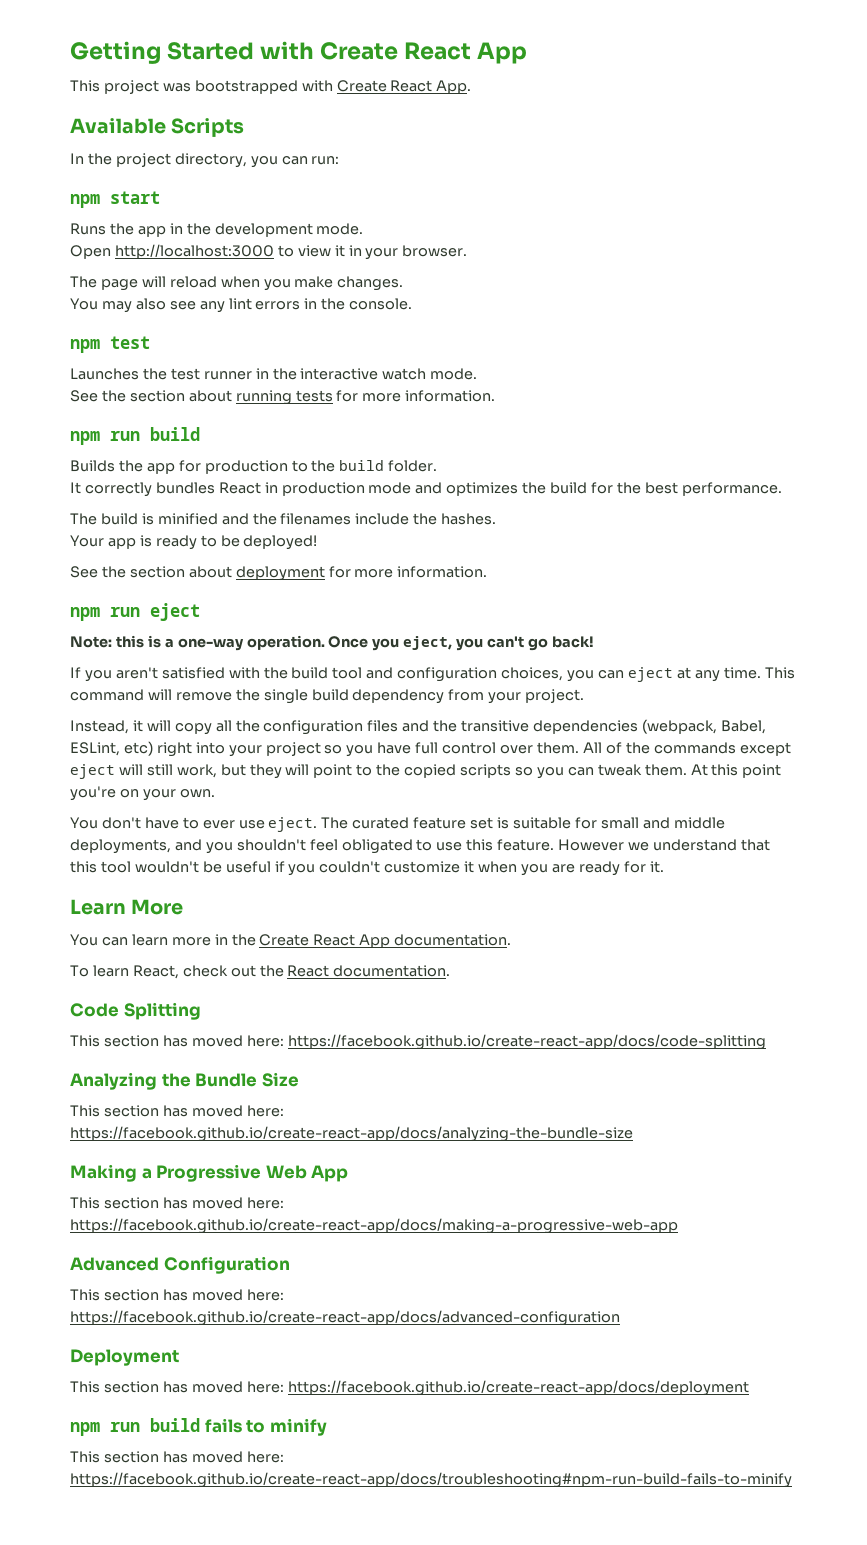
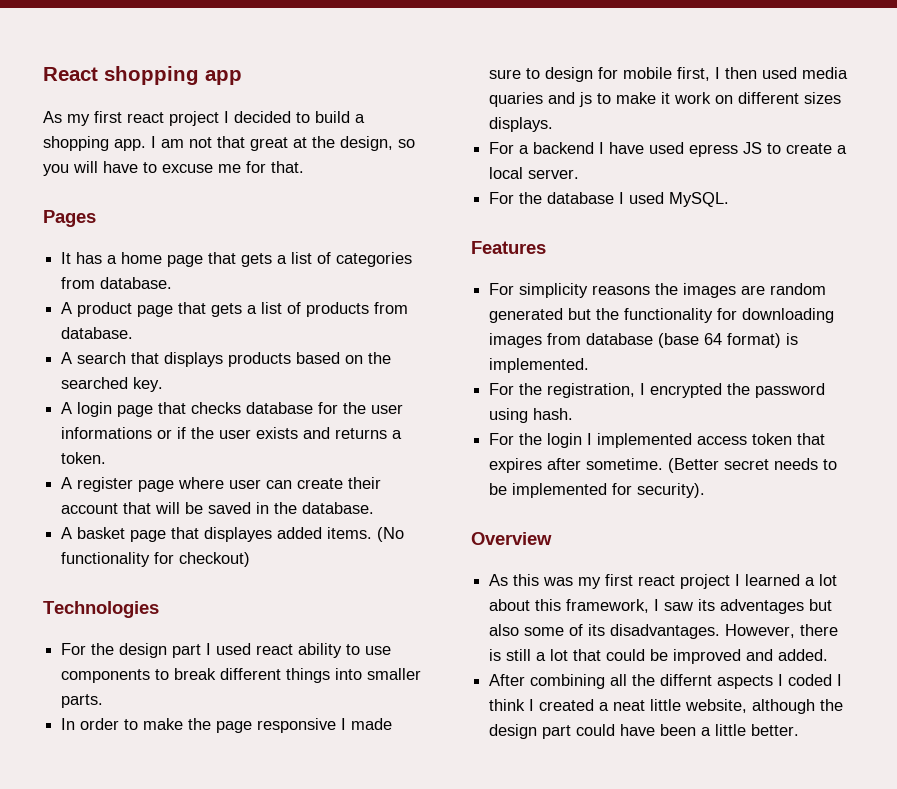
[70,41,528,64] [70,80,472,94] [70,118,245,137] [70,153,340,168] [70,191,160,208] [70,223,364,237] [70,244,468,260] [70,276,404,291] [70,298,413,313] [70,336,150,353] [70,368,478,380] [70,390,496,405] [70,427,200,445] [70,460,438,474] [70,482,782,497] [70,513,497,525] [70,535,318,550] [70,566,488,581] [70,603,200,621] [70,635,594,651] [70,667,795,682] [70,689,585,704] [70,719,766,735] [70,741,791,757] [70,764,782,779] [70,786,215,801] [70,817,725,832] [70,839,770,854] [70,861,664,876] [70,899,184,915] [70,934,512,948] [70,965,451,979] [70,1002,201,1020] [70,1034,766,1050] [70,1072,299,1090] [70,1105,284,1117] [70,1126,633,1142] [70,1164,349,1182] [70,1197,284,1209] [70,1218,678,1234] [70,1256,290,1274] [70,1289,284,1301] [70,1310,620,1326] [70,1349,179,1366] [70,1380,749,1396] [70,1418,327,1436] [70,1451,284,1463] [70,1472,792,1488] Getting Started with Create React App // This project was bootstrapped with Create React App. // Available Scripts // In the project directory, you can run: // npm start // Runs the app in the development mode. // Open http://localhost:3000 to view it in your browser. // The page will reload when you make changes. // You may also see any lint errors in the console. // npm test // Launches the test runner in the interactive watch mode. // See the section about running tests for more information. // npm run build // Builds the app for production to the build folder. // It correctly bundles React in production mode and optimizes the build for the best performance. // The build is minified and the filenames include the hashes. // Your app is ready to be deployed! // See the section about deployment for more information. // npm run eject // Note: this is a one-way operation. Once you eject, you can't go back! // If you aren't satisfied with the build tool and configuration choices, you can eject at any time. This command will remove the single build dependency from your project. // Instead, it will copy all the configuration files and the transitive dependencies (webpack, Babel, ESLint, etc) right into your project so you have full control over them. All of the commands except eject will still work, but they will point to the copied scripts so you can tweak them. At this point you're on your own. // You don't have to ever use eject. The curated feature set is suitable for small and middle deployments, and you shouldn't feel obligated to use this feature. However we understand that this tool wouldn't be useful if you couldn't customize it when you are ready for it. // Learn More // You can learn more in the Create React App documentation. // To learn React, check out the React documentation. // Code Splitting // This section has moved here: https://facebook.github.io/create-react-app/docs/code-splitting // Analyzing the Bundle Size // This section has moved here: https://facebook.github.io/create-react-app/docs/analyzing-the-bundle-size // Making a Progressive Web App // This section has moved here: https://facebook.github.io/create-react-app/docs/making-a-progressive-web-app // Advanced Configuration // This section has moved here: https://facebook.github.io/create-react-app/docs/advanced-configuration // Deployment // This section has moved here: https://facebook.github.io/create-react-app/docs/deployment // npm run build fails to minify // This section has moved here: https://facebook.github.io/create-react-app/docs/troubleshooting#npm-run-build-fails-to-minify -> [43,66,242,85] [43,111,365,126] [43,136,415,151] [43,161,304,176] [43,210,96,227] [61,252,413,267] [61,277,173,289] [61,302,409,317] [61,327,134,339] [61,352,392,367] [61,377,164,392] [61,402,404,417] [61,427,403,439] [61,452,107,464] [61,477,382,492] [61,502,375,514] [61,527,405,542] [61,552,251,567] [43,601,159,618] [61,643,392,658] [61,668,422,683] [61,694,104,708] [61,718,393,733] [489,67,849,82] [489,92,842,107] [489,117,554,132] [489,142,848,157] [489,167,580,179] [489,192,730,207] [471,241,546,254] [489,283,827,298] [489,308,835,323] [489,333,799,348] [489,358,590,373] [489,383,826,398] [489,408,574,423] [489,433,826,448] [489,458,838,473] [489,483,706,498] [471,532,552,545] [489,574,838,589] [489,599,833,614] [489,624,839,639] [489,649,829,664] [489,674,843,689] [489,699,844,714] [489,724,800,739] React shopping app // As my first react project I decided to build a shopping app. I am not that great at the design, so you will have to excuse me for that. // Pages // It has a home page that gets a list of categories from database. // A product page that gets a list of products from database. // A search that displays products based on the searched key. // A login page that checks database for the user informations or if the user exists and returns a token. // A register page where user can create their account that will be saved in the database. // A basket page that displayes added items. (No functionality for checkout) // Technologies // For the design part I used react ability to use components to break different things into smaller parts. // In order to make the page responsive I made sure to design for mobile first, I then used media quaries and js to make it work on different sizes displays. // For a backend I have used epress JS to create a local server. // For the database I used MySQL. // Features // For simplicity reasons the images are random generated but the functionality for downloading images from database (base 64 format) is implemented. // For the registration, I encrypted the password using hash. // For the login I implemented access token that expires after sometime. (Better secret needs to be implemented for security). // Overview // As this was my first react project I learned a lot about this framework, I saw its adventages but also some of its disadvantages. However, there is still a lot that could be improved and added. // After combining all the differnt aspects I coded I think I created a neat little website, although the design part could have been a little better.

